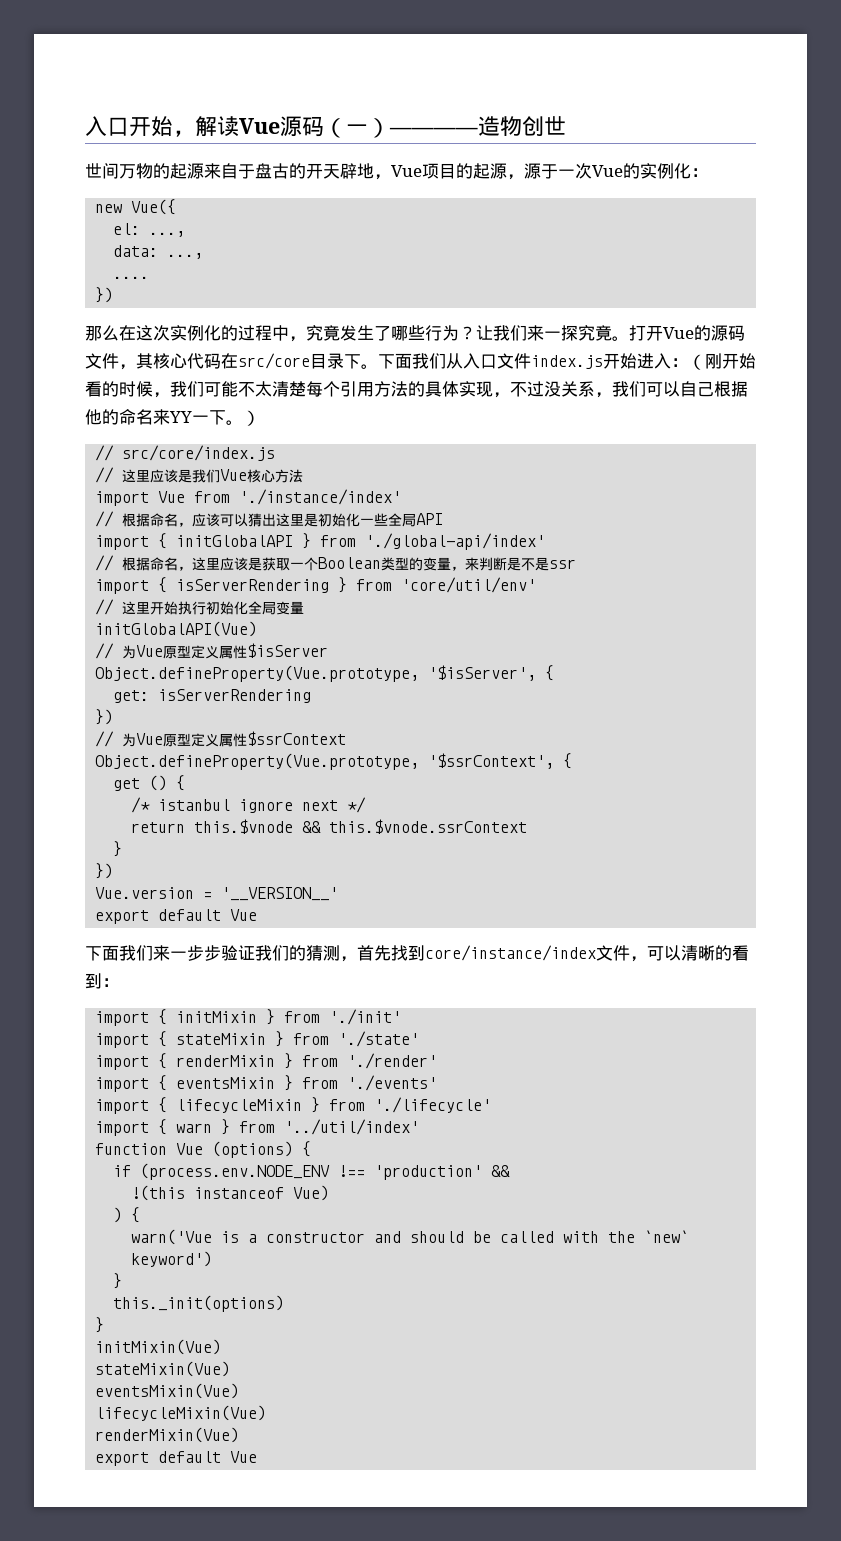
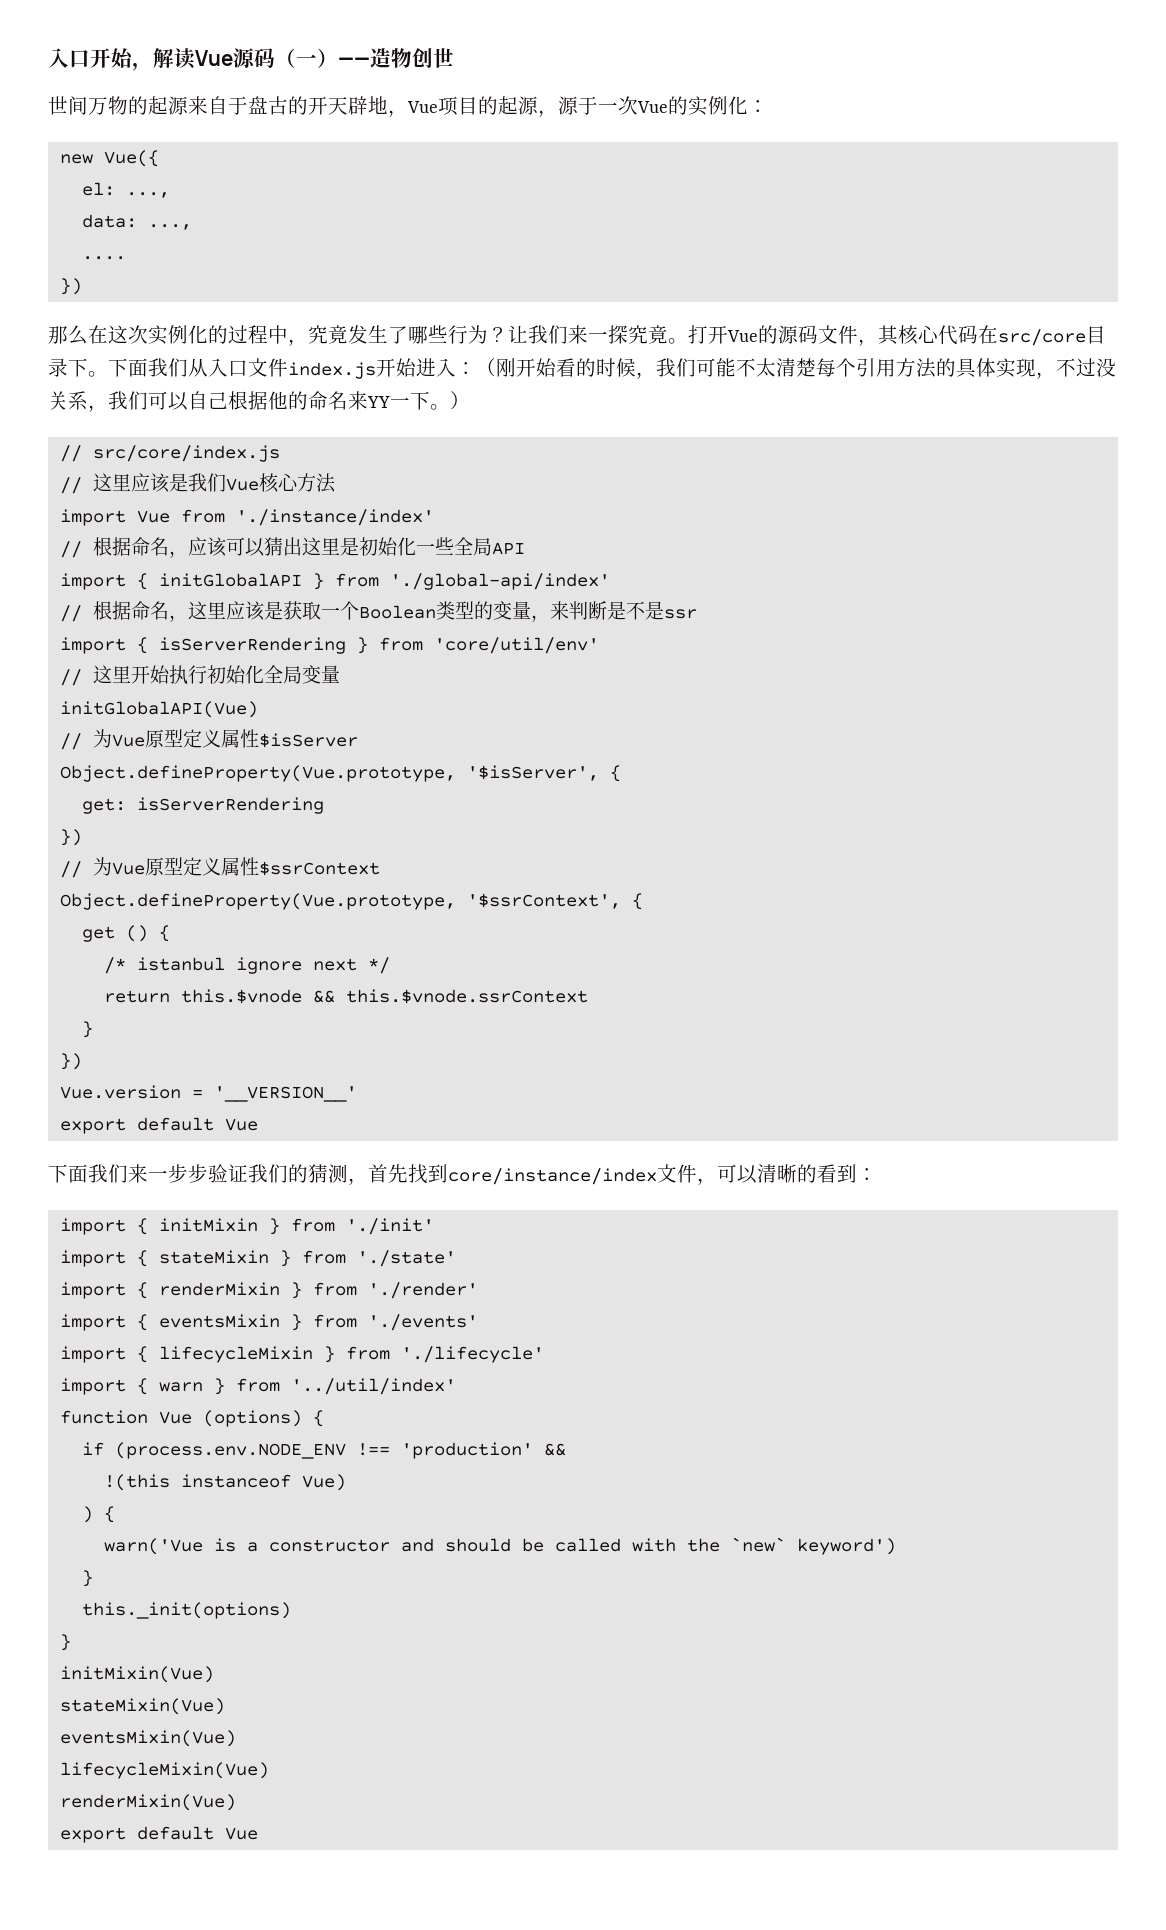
[389,127,478,134] ———— -> [338,57,370,66] ——

